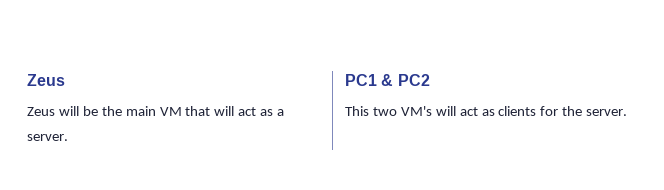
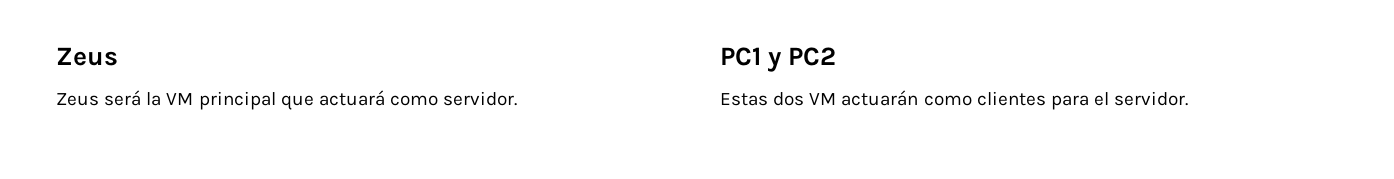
[58,106,285,116] [27,134,68,141] will be the main VM that will act as a server. -> [104,90,518,110] será la VM principal que actuará como servidor.
[381,74,394,86] & -> [768,52,783,72] y
[345,106,628,116] This two VM's will act as clients for the server. -> [720,90,1189,110] Estas dos VM actuarán como clientes para el servidor.

